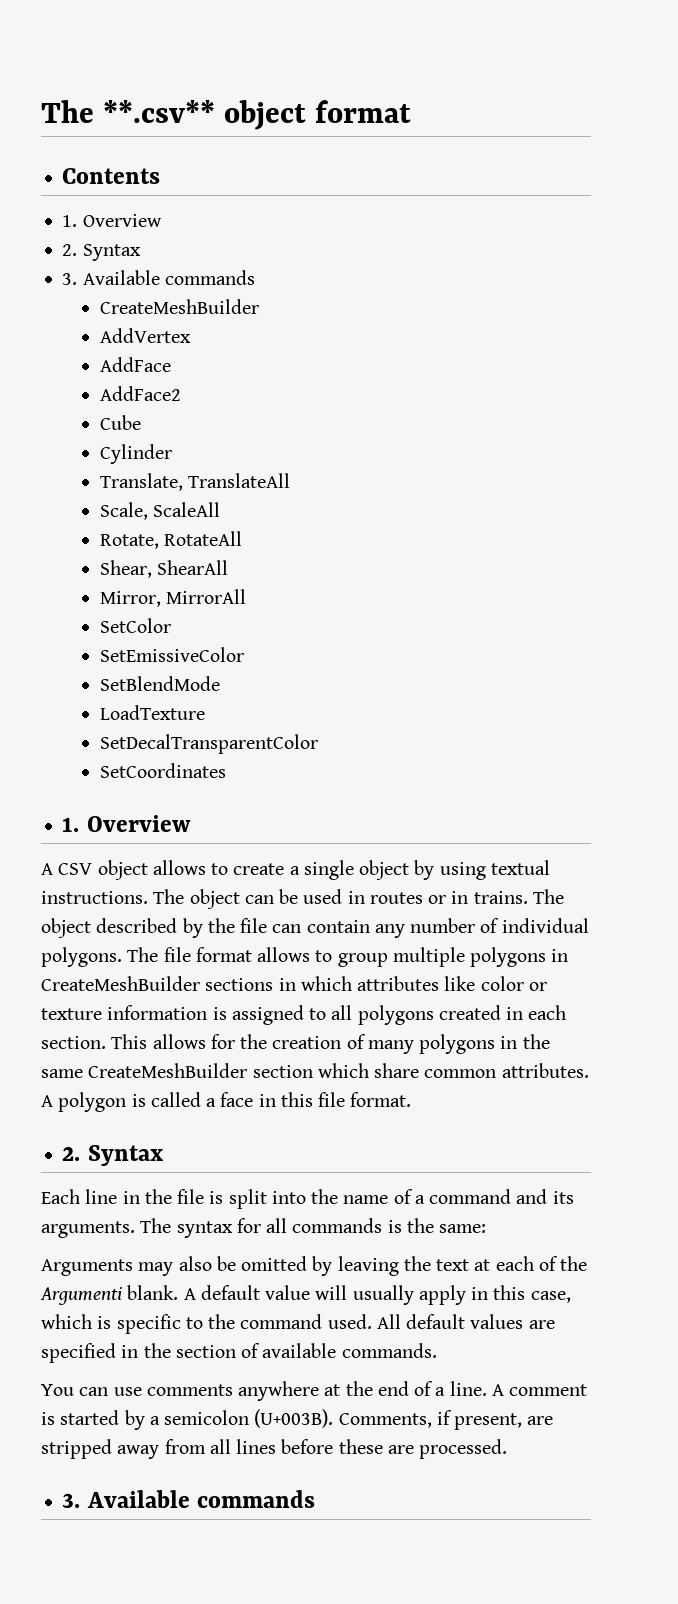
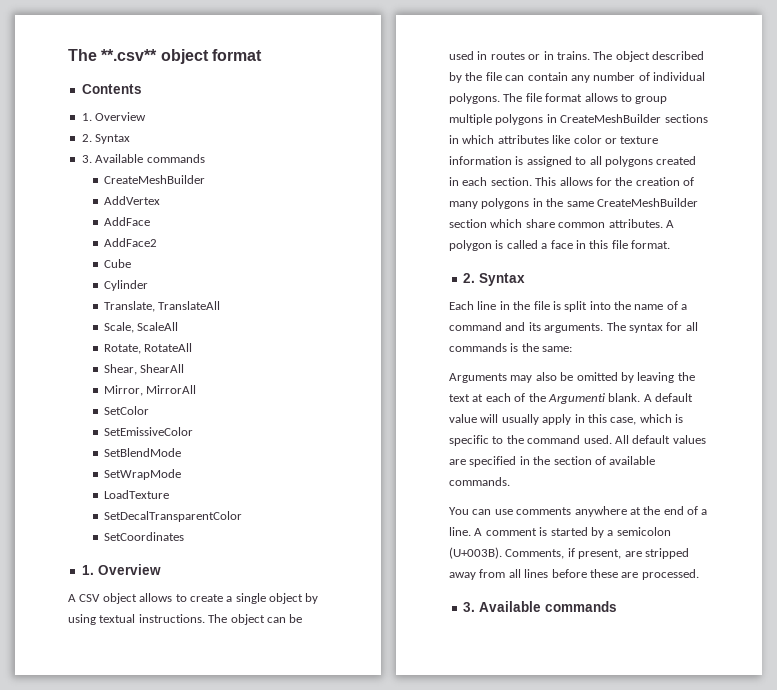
(220, 683) none -> [103,469,181,480] // SetWrapMode

